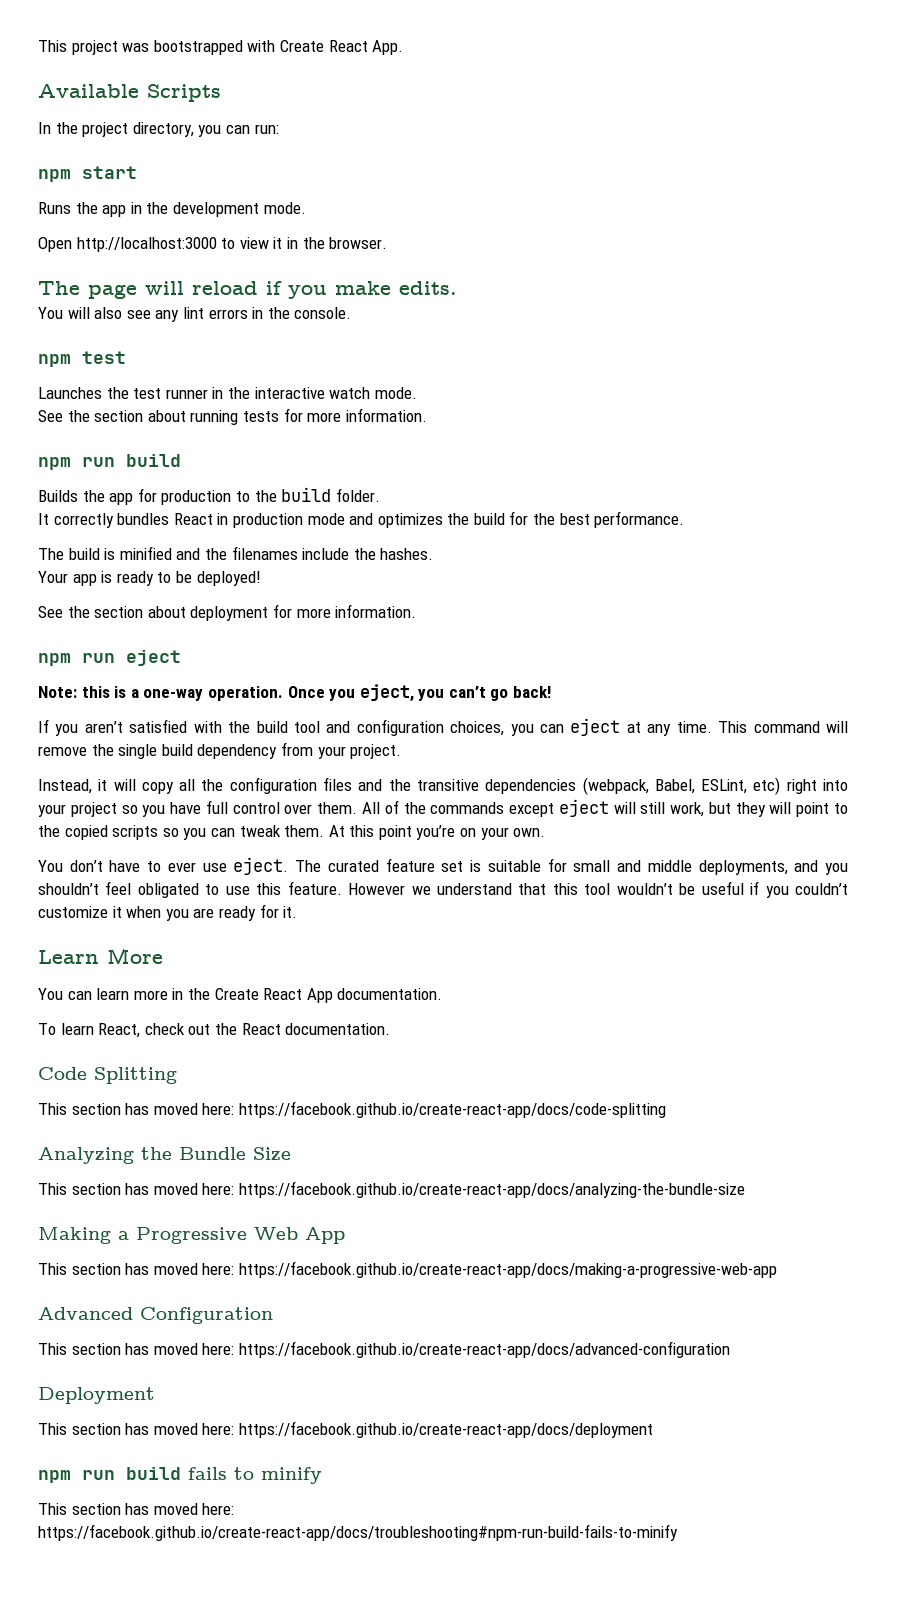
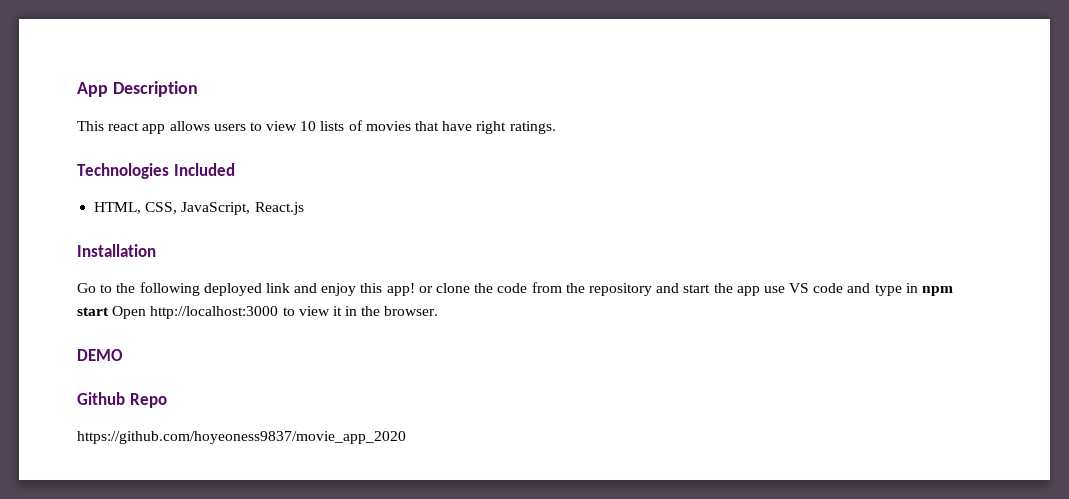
[38,40,404,55] [38,84,221,102] [38,122,279,137] [38,166,137,182] [38,202,306,217] This project was bootstrapped with Create React App. // Available Scripts // In the project directory, you can run: // npm start // Runs the app in the development mode. // -> [77,81,198,97] [77,120,556,134] [77,163,235,179] [94,202,304,215] [77,244,156,257] [77,282,953,296] [77,307,109,316] App Description // This react app allows users to view 10 lists of movies that have right ratings. // Technologies Included // HTML, CSS, JavaScript, React.js // Installation // Go to the following deployed link and enjoy this app! or clone the code from the repository and start the app use VS code and type in npm start
[38,281,457,299] [38,307,352,322] [38,351,126,367] [38,387,417,399] [38,408,427,425] [38,454,181,470] [38,487,380,505] [38,511,685,528] [38,546,434,560] [38,571,261,586] [38,604,417,621] [38,650,181,666] [38,684,552,702] [38,718,849,736] [38,742,402,759] [38,777,848,795] [38,799,848,817] [38,825,546,840] [38,857,848,875] [38,881,849,898] [38,904,298,921] [38,948,163,964] [38,988,443,1003] [38,1023,391,1038] [38,1067,177,1084] [38,1101,666,1118] [38,1147,291,1164] [38,1181,745,1198] [38,1227,345,1244] [38,1261,777,1278] [38,1307,273,1324] [38,1341,730,1358] [38,1387,155,1404] [38,1421,653,1438] [38,1467,322,1484] [38,1503,235,1515] [38,1524,678,1541] The page will reload if you make edits. // You will also see any lint errors in the console. // npm test // Launches the test runner in the interactive watch mode. // See the section about running tests for more information. // npm run build // Builds the app for production to the build folder. // It correctly bundles React in production mode and optimizes the build for the best performance. // The build is minified and the filenames include the hashes. // Your app is ready to be deployed! // See the section about deployment for more information. // npm run eject // Note: this is a one-way operation. Once you eject, you can’t go back! // If you aren’t satisfied with the build tool and configuration choices, you can eject at any time. This command will remove the single build dependency from your project. // Instead, it will copy all the configuration files and the transitive dependencies (webpack, Babel, ESLint, etc) right into your project so you have full control over them. All of the commands except eject will still work, but they will point to the copied scripts so you can tweak them. At this point you’re on your own. // You don’t have to ever use eject. The curated feature set is suitable for small and middle deployments, and you shouldn’t feel obligated to use this feature. However we understand that this tool wouldn’t be useful if you couldn’t customize it when you are ready for it. // Learn More // You can learn more in the Create React App documentation. // To learn React, check out the React documentation. // Code Splitting // This section has moved here: https://facebook.github.io/create-react-app/docs/code-splitting // Analyzing the Bundle Size // This section has moved here: https://facebook.github.io/create-react-app/docs/analyzing-the-bundle-size // Making a Progressive Web App // This section has moved here: https://facebook.github.io/create-react-app/docs/making-a-progressive-web-app // Advanced Configuration // This section has moved here: https://facebook.github.io/create-react-app/docs/advanced-configuration // Deployment // This section has moved here: https://facebook.github.io/create-react-app/docs/deployment // npm run build fails to minify // This section has moved here: https://facebook.github.io/create-react-app/docs/troubleshooting#npm-run-build-fails-to-minify -> [77,349,123,361] [77,392,167,408] [77,431,406,444] DEMO // Github Repo // https://github.com/hoyeoness9837/movie_app_2020

